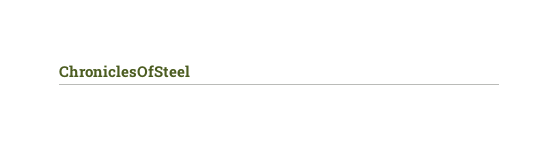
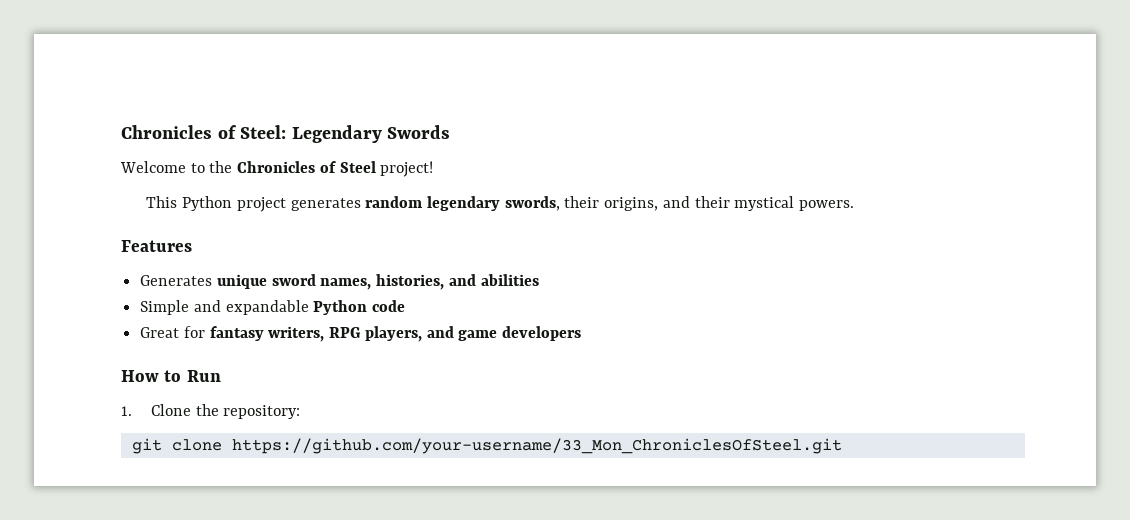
[59,65,190,78] ChroniclesOfSteel -> [121,125,451,143] [120,161,434,177] [146,196,855,212] [121,240,192,252] [140,274,539,290] [140,300,406,315] [140,326,582,342] [121,370,221,382] [121,404,301,419] [131,438,842,454] Chronicles of Steel: Legendary Swords // Welcome to the Chronicles of Steel project! // This Python project generates random legendary swords, their origins, and their mystical powers. // Features // Generates unique sword names, histories, and abilities // Simple and expandable Python code // Great for fantasy writers, RPG players, and game developers // How to Run // 1. Clone the repository: // git clone https://github.com/your-username/33_Mon_ChroniclesOfSteel.git

